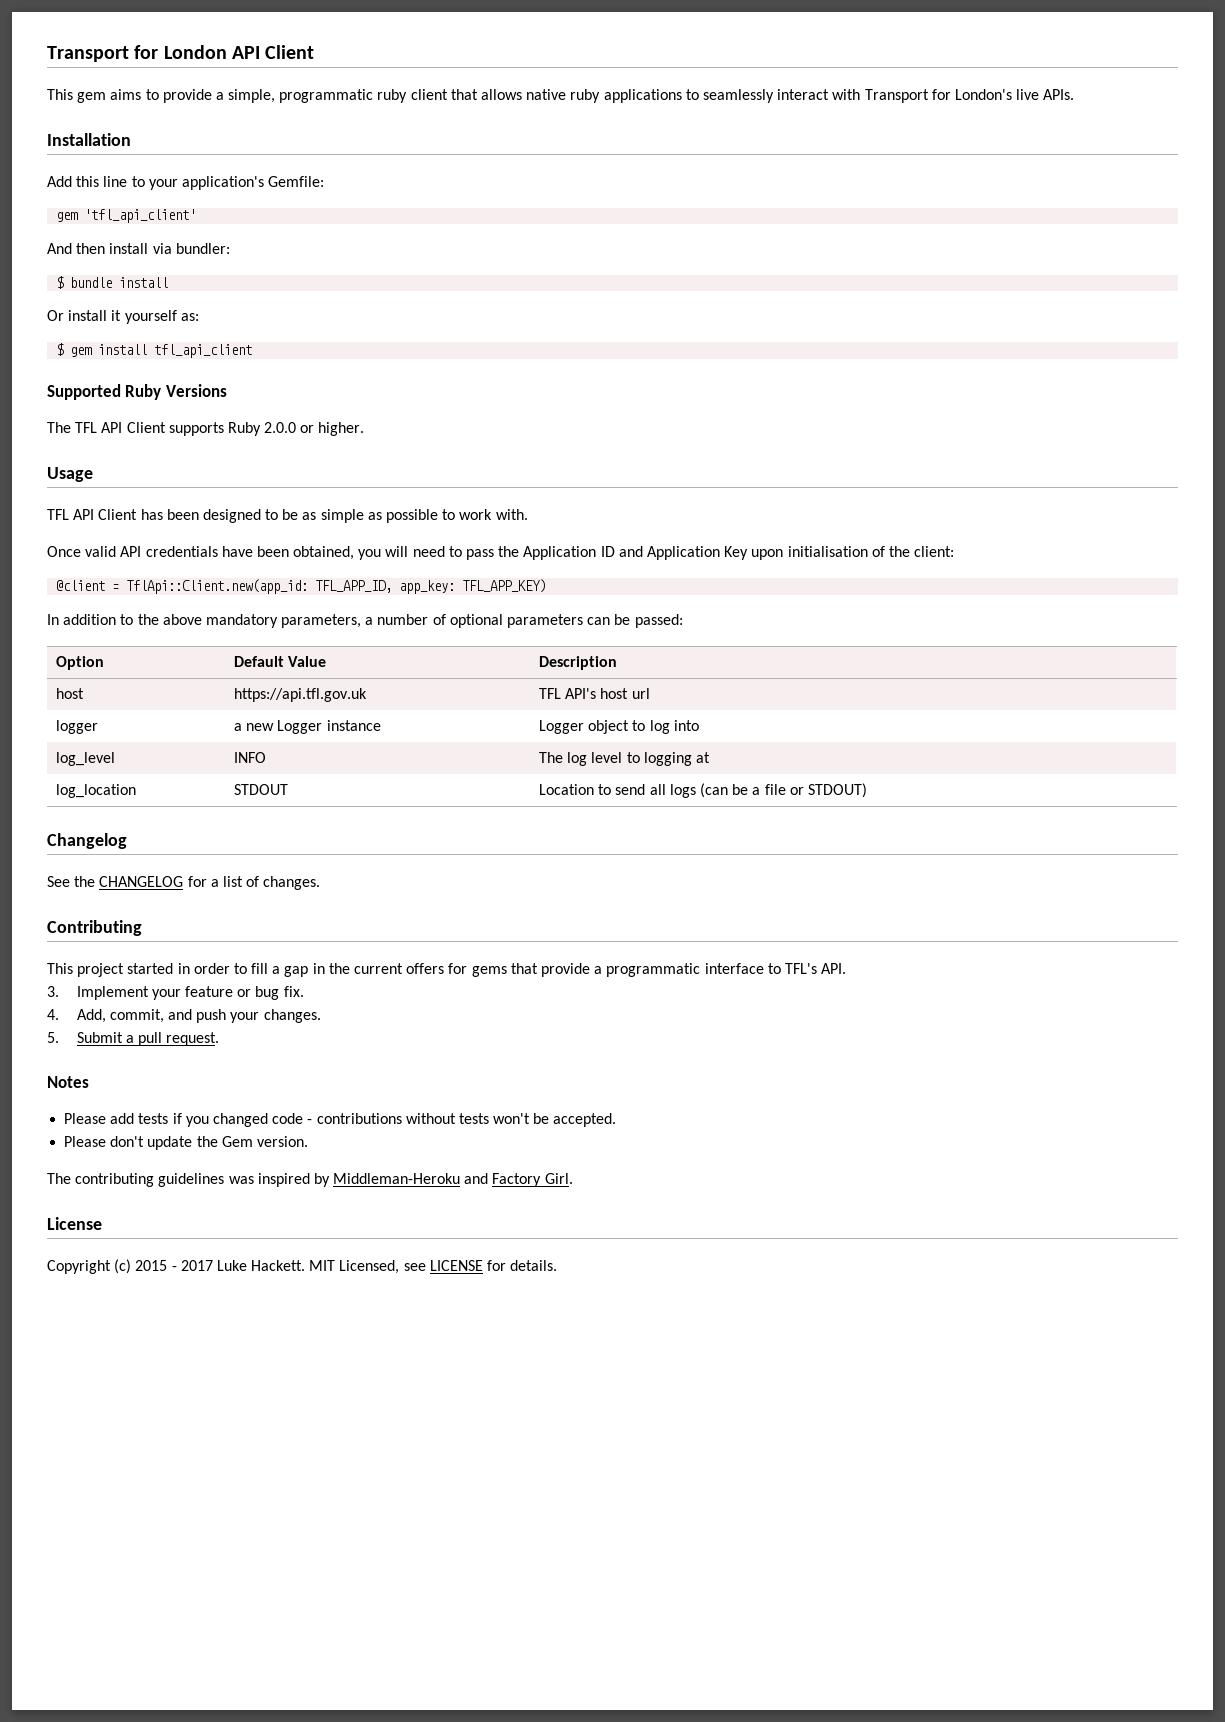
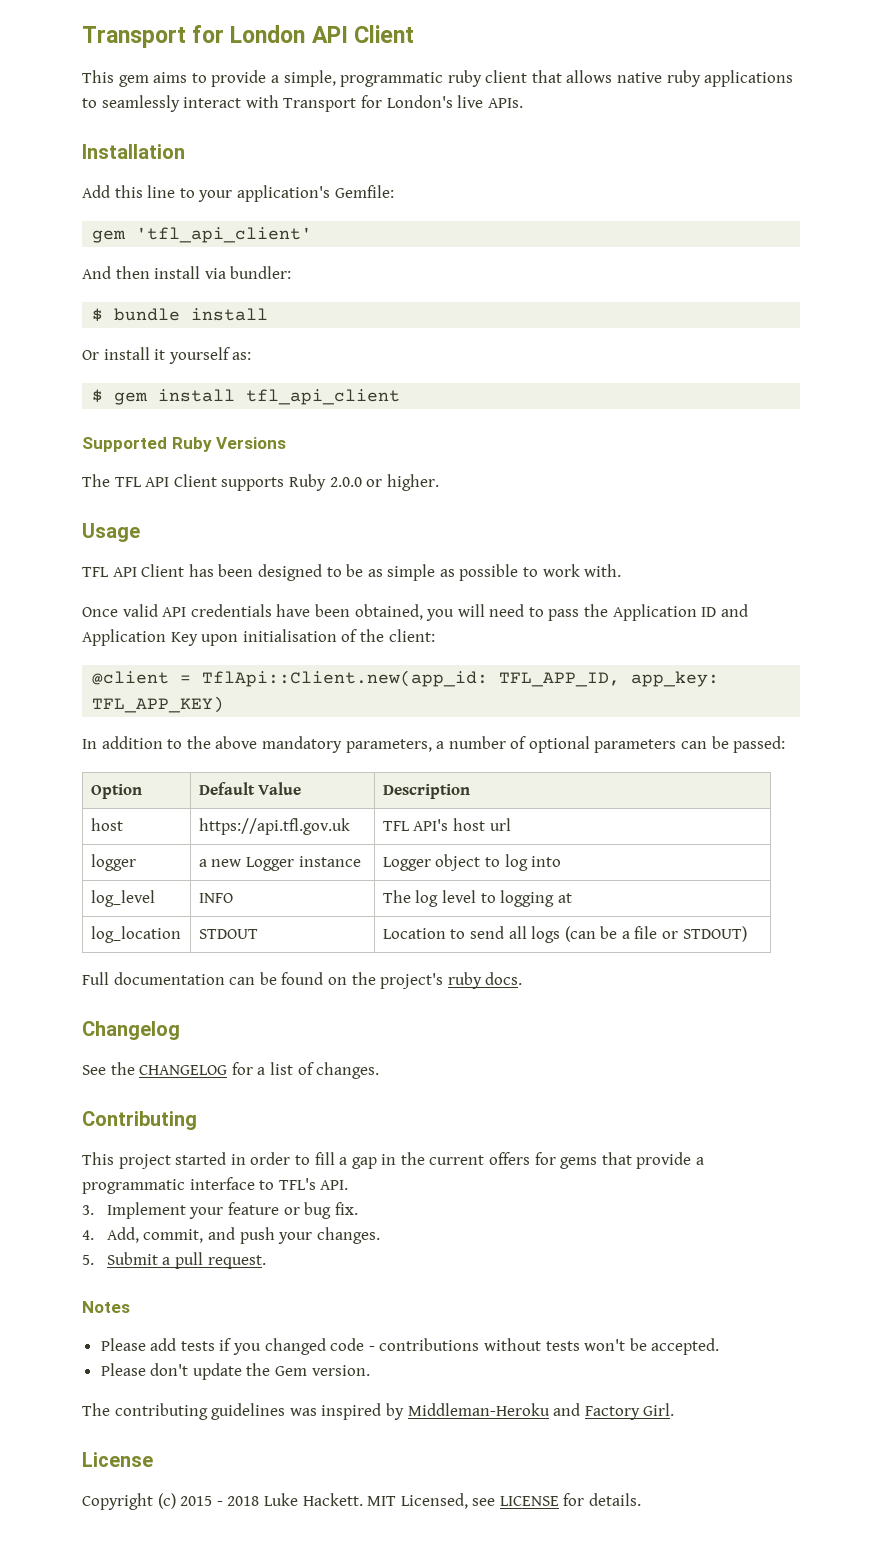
(867, 790) none -> [82,972,523,989] // Full documentation can be found on the project's ruby docs.
[180,1260,213,1271] 2017 -> [227,1496,260,1506] 2018

